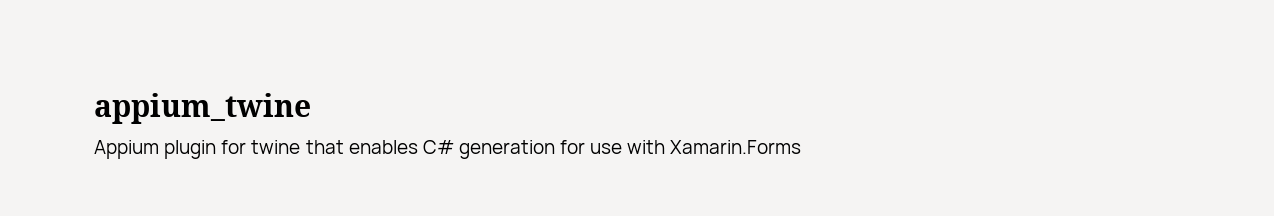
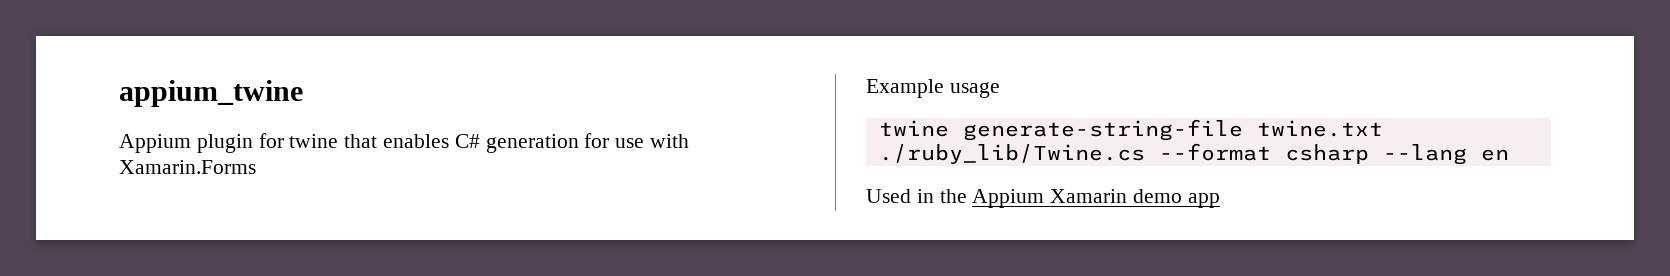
(802, 147) none -> [866,79,1000,98] [878,119,1383,141] [878,143,1509,165] [866,189,1220,208] // Example usage // twine generate-string-file twine.txt ./ruby_lib/Twine.cs --format csharp --lang en // Used in the Appium Xamarin demo app

